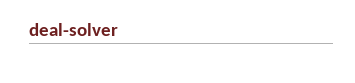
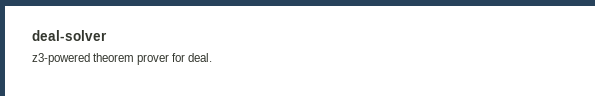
(118, 29) none -> [32,53,213,65] // z3-powered theorem prover for deal.

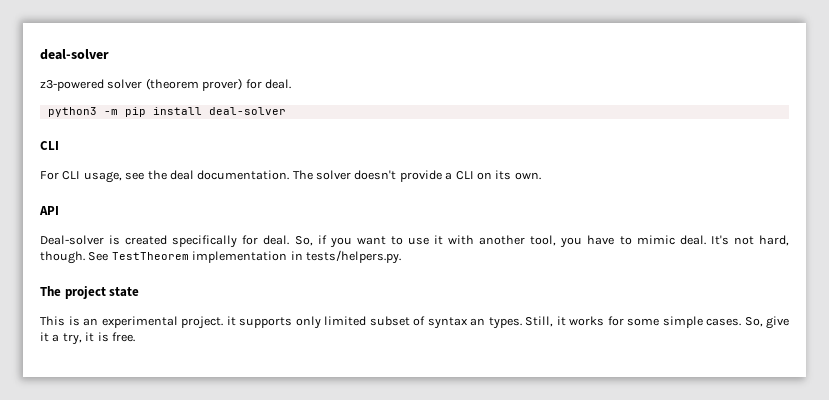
[93,53,213,65] theorem prover for deal. -> [107,78,291,91] [47,107,286,117] [40,141,59,150] [40,170,541,183] [39,206,59,215] [40,235,789,248] [40,250,401,264] [40,286,140,299] [40,316,789,329] [40,332,135,345] solver (theorem prover) for deal. // python3 -m pip install deal-solver // CLI // For CLI usage, see the deal documentation. The solver doesn't provide a CLI on its own. // API // Deal-solver is created specifically for deal. So, if you want to use it with another tool, you have to mimic deal. It's not hard, though. See TestTheorem implementation in tests/helpers.py. // The project state // This is an experimental project. it supports only limited subset of syntax an types. Still, it works for some simple cases. So, give it a try, it is free.

